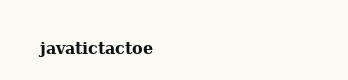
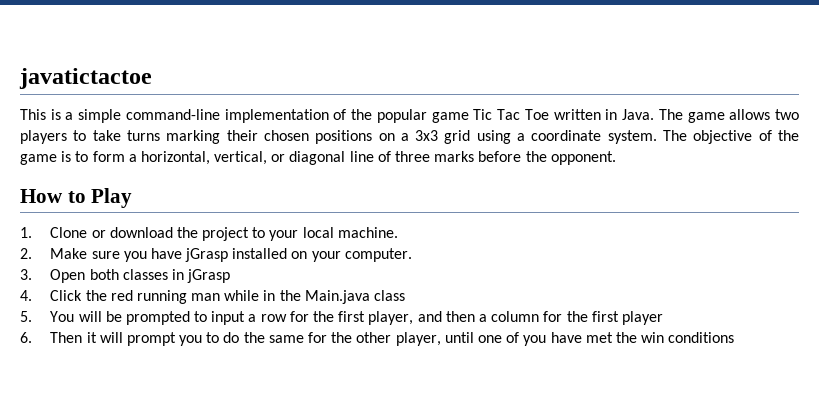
(153, 49) none -> [20,109,799,123] [20,130,799,144] [20,151,616,165] [20,188,133,208] [20,227,398,241] [20,248,412,262] [20,269,231,283] [20,290,406,304] [20,311,663,325] [20,332,735,346] // This is a simple command-line implementation of the popular game Tic Tac Toe written in Java. The game allows two players to take turns marking their chosen positions on a 3x3 grid using a coordinate system. The objective of the game is to form a horizontal, vertical, or diagonal line of three marks before the opponent. // How to Play // 1. Clone or download the project to your local machine. // 2. Make sure you have jGrasp installed on your computer. // 3. Open both classes in jGrasp // 4. Click the red running man while in the Main.java class // 5. You will be prompted to input a row for the first player, and then a column for the first player // 6. Then it will prompt you to do the same for the other player, until one of you have met the win conditions

